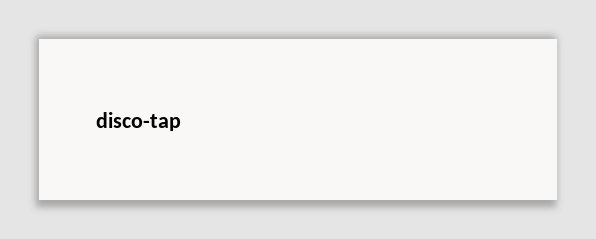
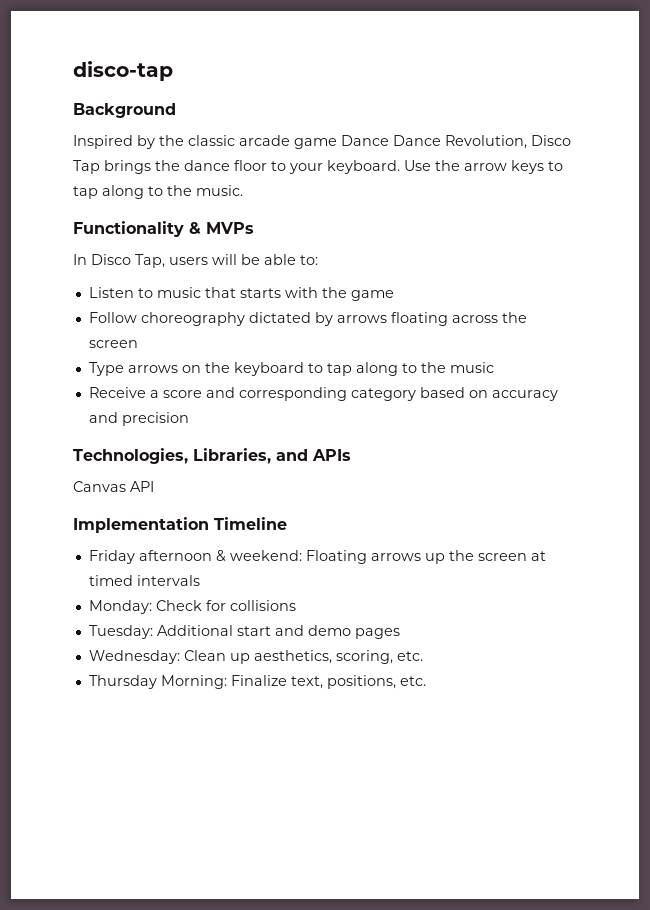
(181, 121) none -> [73,103,176,118] [73,135,571,149] [73,160,563,174] [73,185,243,199] [73,221,254,237] [73,254,318,268] [88,287,394,301] [88,312,527,326] [88,340,138,348] [88,362,494,376] [88,387,558,401] [88,412,189,426] [73,448,351,464] [73,481,154,492] [73,517,287,533] [88,550,546,564] [88,575,200,586] [88,600,296,614] [88,625,400,639] [88,650,423,664] [88,675,426,689] // Background // Inspired by the classic arcade game Dance Dance Revolution, Disco Tap brings the dance floor to your keyboard. Use the arrow keys to tap along to the music. // Functionality & MVPs // In Disco Tap, users will be able to: // Listen to music that starts with the game // Follow choreography dictated by arrows floating across the screen // Type arrows on the keyboard to tap along to the music // Receive a score and corresponding category based on accuracy and precision // Technologies, Libraries, and APIs // Canvas API // Implementation Timeline // Friday afternoon & weekend: Floating arrows up the screen at timed intervals // Monday: Check for collisions // Tuesday: Additional start and demo pages // Wednesday: Clean up aesthetics, scoring, etc. // Thursday Morning: Finalize text, positions, etc.

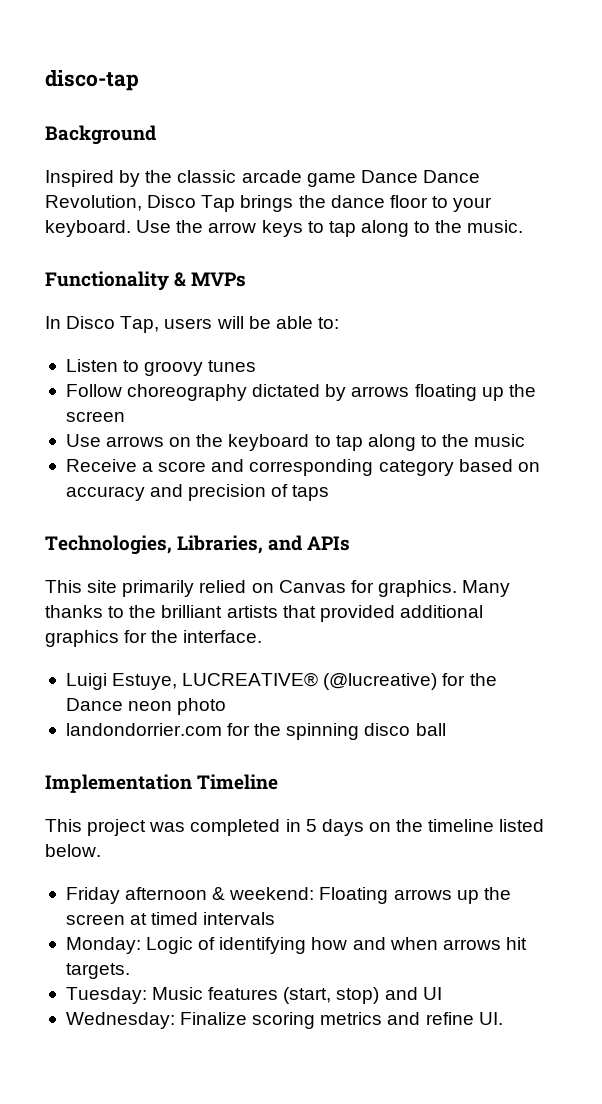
[156,287,394,301] music that starts with the game -> [144,360,257,376] groovy tunes
[451,315,498,323] across -> [481,387,504,401] up
[88,362,124,376] Type -> [65,434,101,447] Use
(189, 419) none -> [271,484,330,501] of taps
[73,481,154,492] [73,517,287,533] Canvas API // Implementation Timeline -> [45,580,511,597] [45,605,483,622] [45,630,263,647] [65,672,497,690] [65,698,227,715] [65,723,446,740] [45,774,279,793] [45,819,545,836] [45,844,101,857] This site primarily relied on Canvas for graphics. Many thanks to the brilliant artists that provided additional graphics for the interface. // Luigi Estuye, LUCREATIVE® (@lucreative) for the Dance neon photo // landondorrier.com for the spinning disco ball // Implementation Timeline // This project was completed in 5 days on the timeline listed below.
[155,600,296,611] [88,625,400,639] [88,650,423,664] [88,675,426,689] Check for collisions // Tuesday: Additional start and demo pages // Wednesday: Clean up aesthetics, scoring, etc. // Thursday Morning: Finalize text, positions, etc. -> [146,937,527,954] [65,963,130,979] [65,987,442,1004] [65,1012,503,1029] Logic of identifying how and when arrows hit targets. // Tuesday: Music features (start, stop) and UI // Wednesday: Finalize scoring metrics and refine UI.

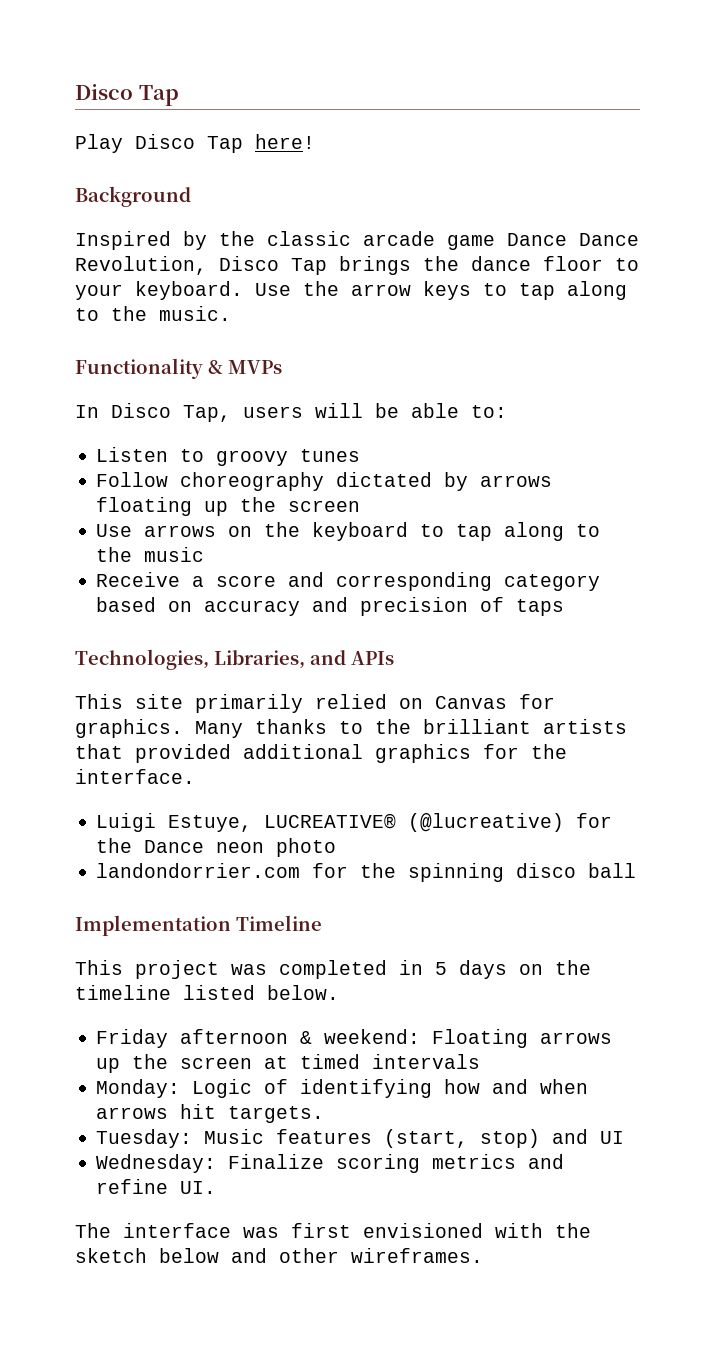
[45,70,139,91] disco-tap -> [75,84,179,106] [75,134,315,153] Disco Tap // Play Disco Tap here!
(503, 1018) none -> [75,1223,591,1238] [75,1248,483,1263] // The interface was first envisioned with the sketch below and other wireframes.

